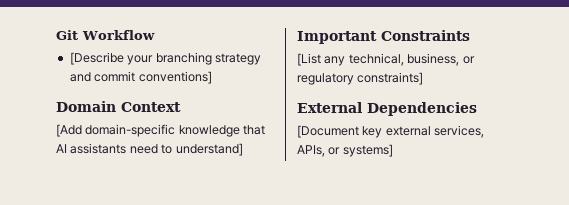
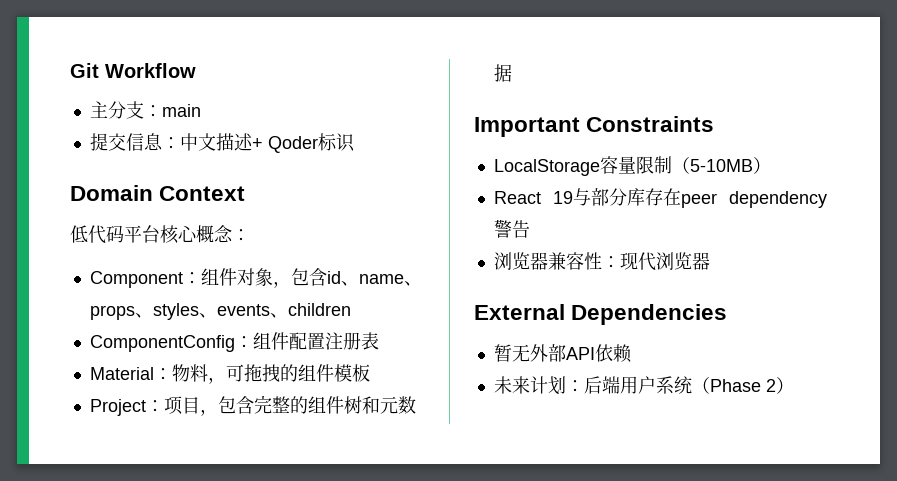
[69,52,261,65] [69,71,212,84] [56,101,181,112] [56,124,266,137] [56,143,243,156] [297,30,470,44] [297,53,475,66] [297,72,424,85] [297,102,477,116] [297,125,485,138] [297,144,393,157] [Describe your branching strategy and commit conventions] // Domain Context // [Add domain-specific knowledge that AI assistants need to understand] // Important Constraints // [List any technical, business, or regulatory constraints] // External Dependencies // [Document key external services, APIs, or systems] -> [89,101,201,119] [89,133,355,153] [70,185,246,201] [70,225,250,244] [89,268,422,288] [89,303,351,320] [89,332,379,352] [89,364,370,384] [89,395,416,416] [493,64,512,82] [474,116,715,137] [493,156,771,176] [493,188,827,208] [493,219,530,238] [493,252,710,271] [474,304,728,325] [493,344,632,363] [493,376,794,395] 主分支：main // 提交信息：中文描述+ Qoder标识 // Domain Context // 低代码平台核心概念： // Component：组件对象，包含id、name、props、styles、events、children // ComponentConfig：组件配置注册表 // Material：物料，可拖拽的组件模板 // Project：项目，包含完整的组件树和元数据 // Important Constraints // LocalStorage容量限制（5-10MB） // React 19与部分库存在peer dependency警告 // 浏览器兼容性：现代浏览器 // External Dependencies // 暂无外部API依赖 // 未来计划：后端用户系统（Phase 2）

